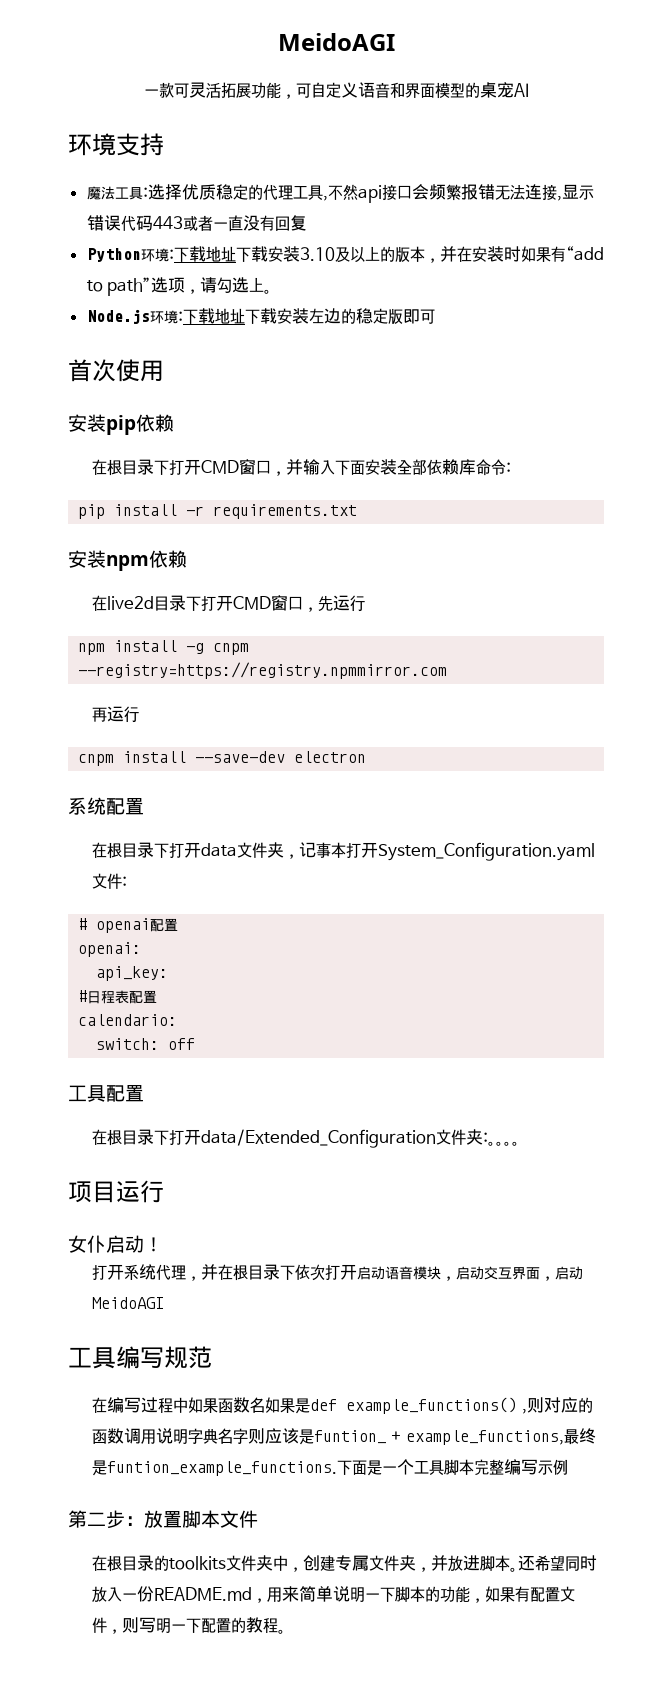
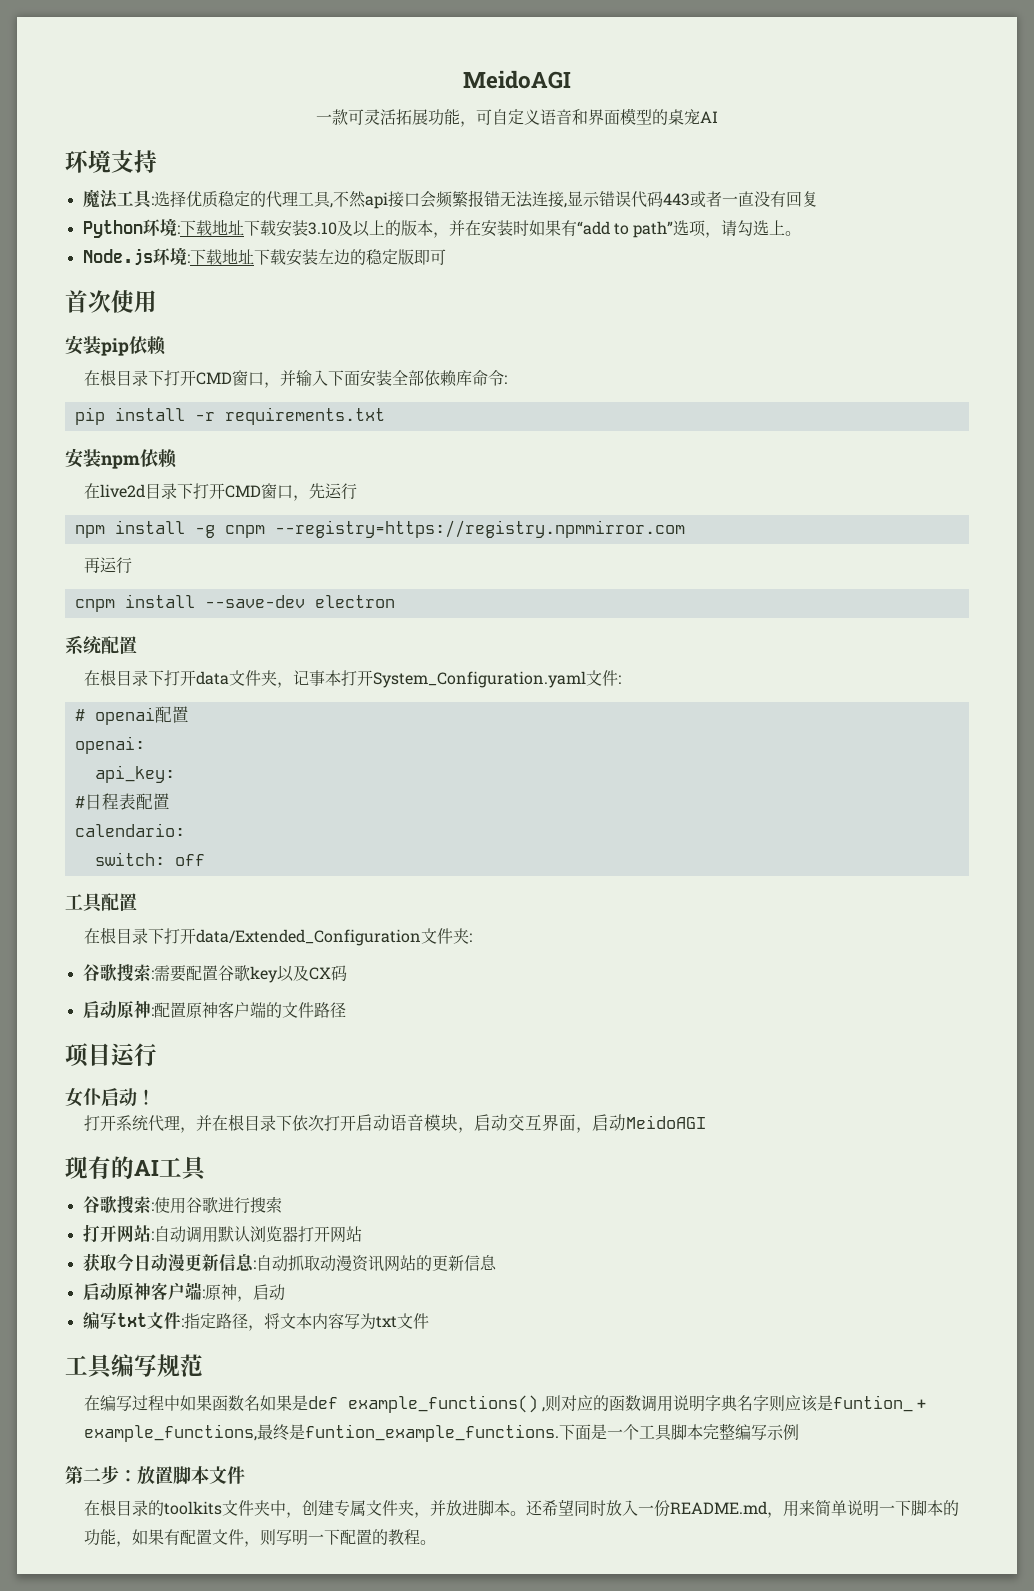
[488,1141,521,1146] 。。。。 -> [82,963,347,983] [82,1000,346,1018] // 谷歌搜索:需要配置谷歌key以及CX码 // 启动原神:配置原神客户端的文件路径
(165, 1303) none -> [65,1156,208,1181] [82,1195,282,1214] [82,1224,362,1243] [82,1253,497,1272] [82,1282,285,1302] [82,1312,429,1331] // 现有的AI工具 // 谷歌搜索:使用谷歌进行搜索 // 打开网站:自动调用默认浏览器打开网站 // 获取今日动漫更新信息:自动抓取动漫资讯网站的更新信息 // 启动原神客户端:原神，启动 // 编写txt文件:指定路径，将文本内容写为txt文件

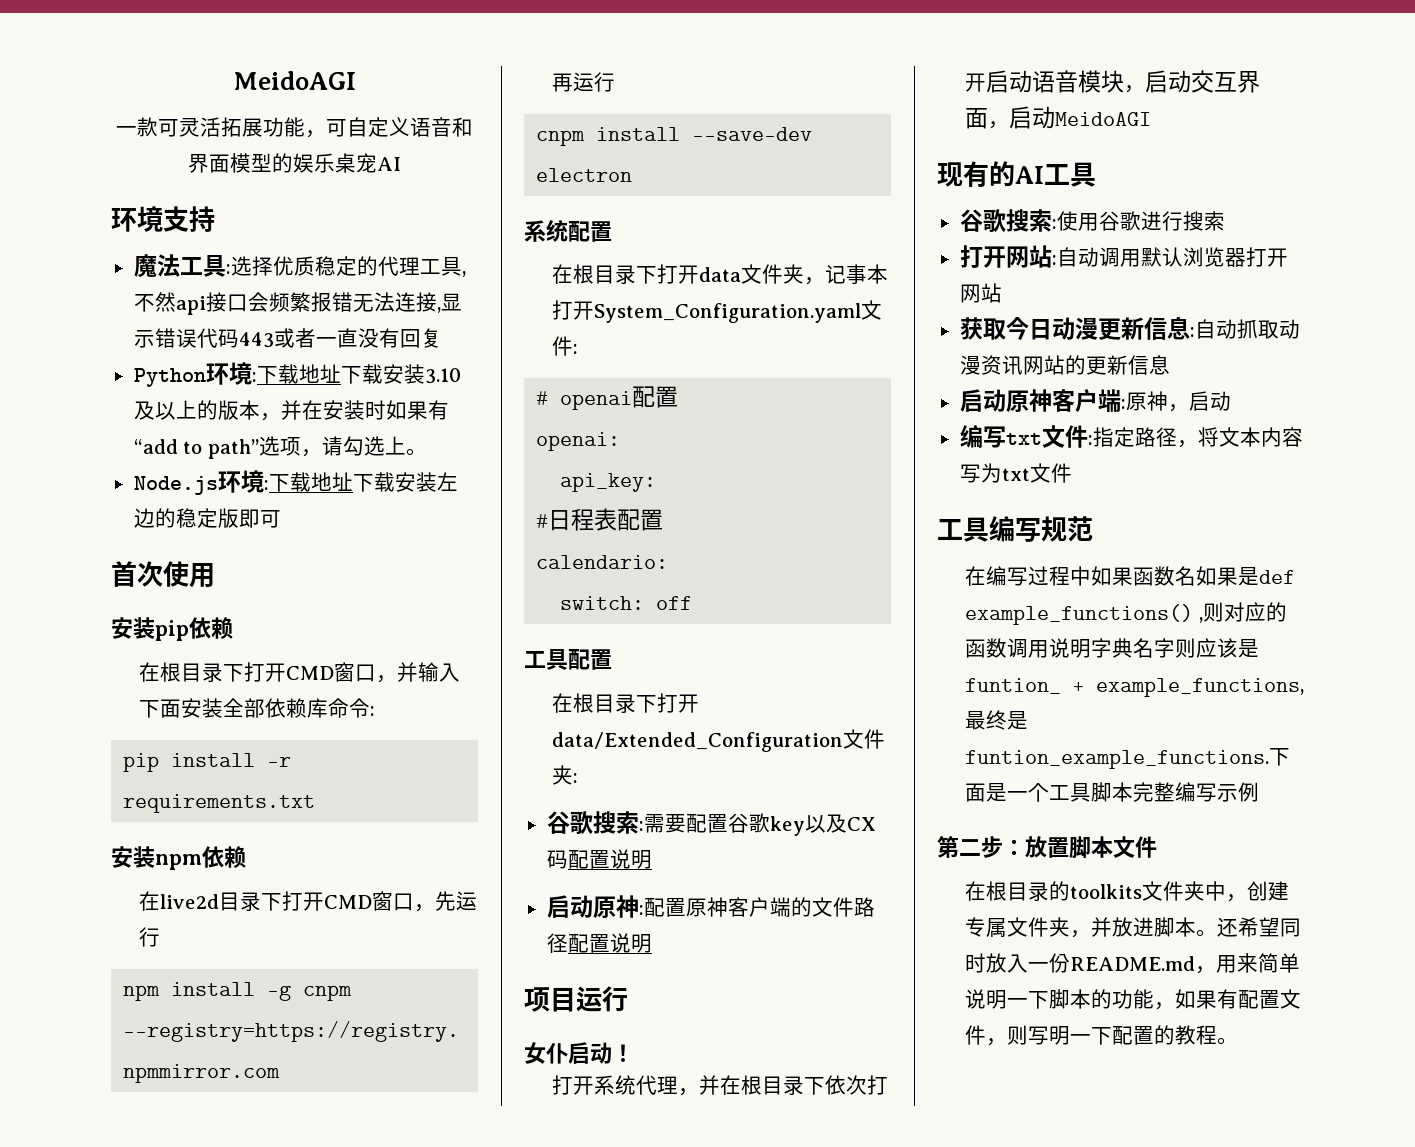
(668, 117) none -> [293,153,335,173] 娱乐
(347, 973) none -> [567,849,652,869] 配置说明
(346, 1010) none -> [567,933,652,953] 配置说明

